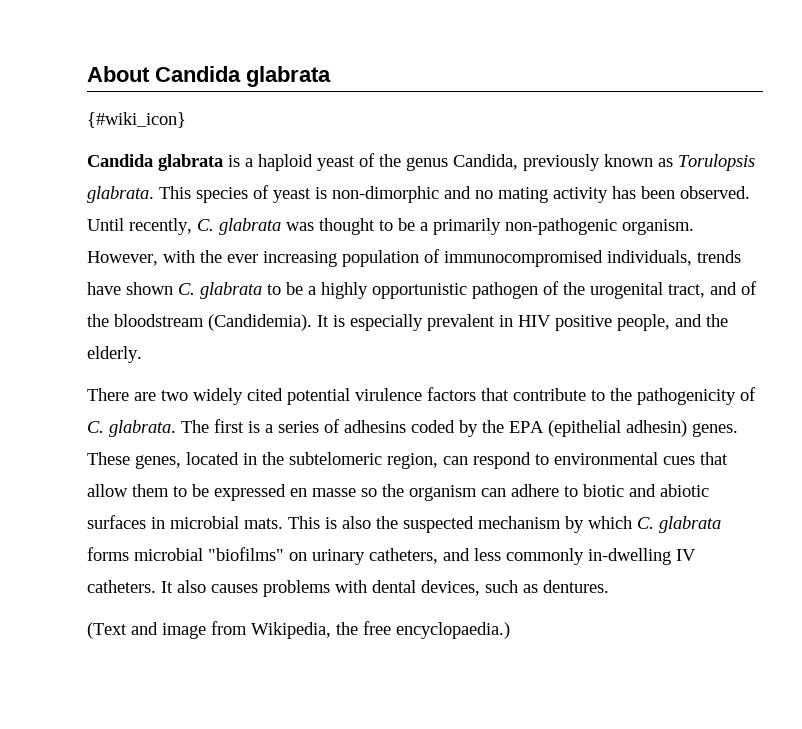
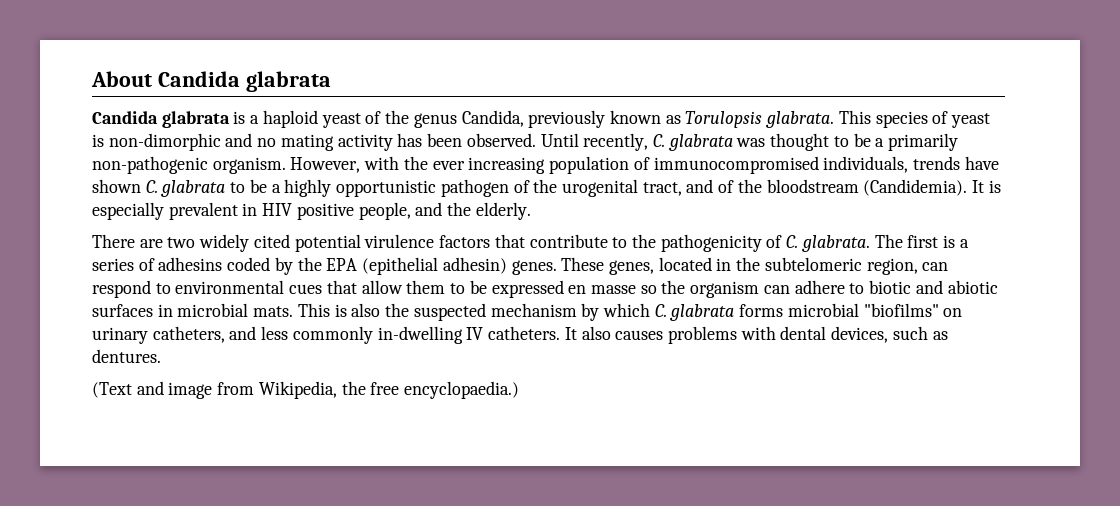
[87,112,186,128] // {#wiki_icon} -> (331, 81) none

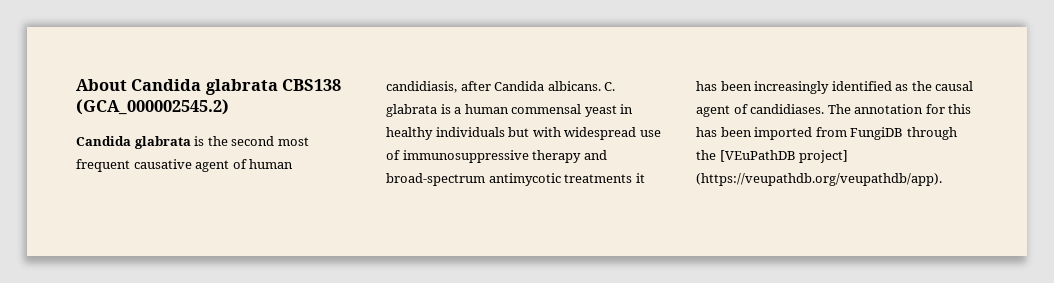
(331, 81) none -> [282,79,342,91] [76,99,229,115] CBS138 (GCA_000002545.2)
[250,110,991,128] [92,133,959,151] [92,156,999,174] [92,179,1001,197] [92,202,531,220] [92,234,969,252] [92,257,949,275] [92,280,998,298] [92,303,963,321] [92,326,948,344] [92,349,161,363] [92,381,520,399] a haploid yeast of the genus Candida, previously known as Torulopsis glabrata. This species of yeast is non-dimorphic and no mating activity has been observed. Until recently, C. glabrata was thought to be a primarily non-pathogenic organism. However, with the ever increasing population of immunocompromised individuals, trends have shown C. glabrata to be a highly opportunistic pathogen of the urogenital tract, and of the bloodstream (Candidemia). It is especially prevalent in HIV positive people, and the elderly. // There are two widely cited potential virulence factors that contribute to the pathogenicity of C. glabrata. The first is a series of adhesins coded by the EPA (epithelial adhesin) genes. These genes, located in the subtelomeric region, can respond to environmental cues that allow them to be expressed en masse so the organism can adhere to biotic and abiotic surfaces in microbial mats. This is also the suspected mechanism by which C. glabrata forms microbial "biofilms" on urinary catheters, and less commonly in-dwelling IV catheters. It also causes problems with dental devices, such as dentures. // (Text and image from Wikipedia, the free encyclopaedia.) -> [207,136,309,146] [76,159,294,172] [386,81,616,93] [386,104,634,117] [386,127,661,140] [386,150,607,163] [386,173,645,186] [696,81,974,94] [696,104,972,117] [696,127,957,140] [696,150,849,163] [696,173,942,186] the second most frequent causative agent of human candidiasis, after Candida albicans. C. glabrata is a human commensal yeast in healthy individuals but with widespread use of immunosuppressive therapy and broad-spectrum antimycotic treatments it has been increasingly identified as the causal agent of candidiases. The annotation for this has been imported from FungiDB through the [VEuPathDB project] (https://veupathdb.org/veupathdb/app).

